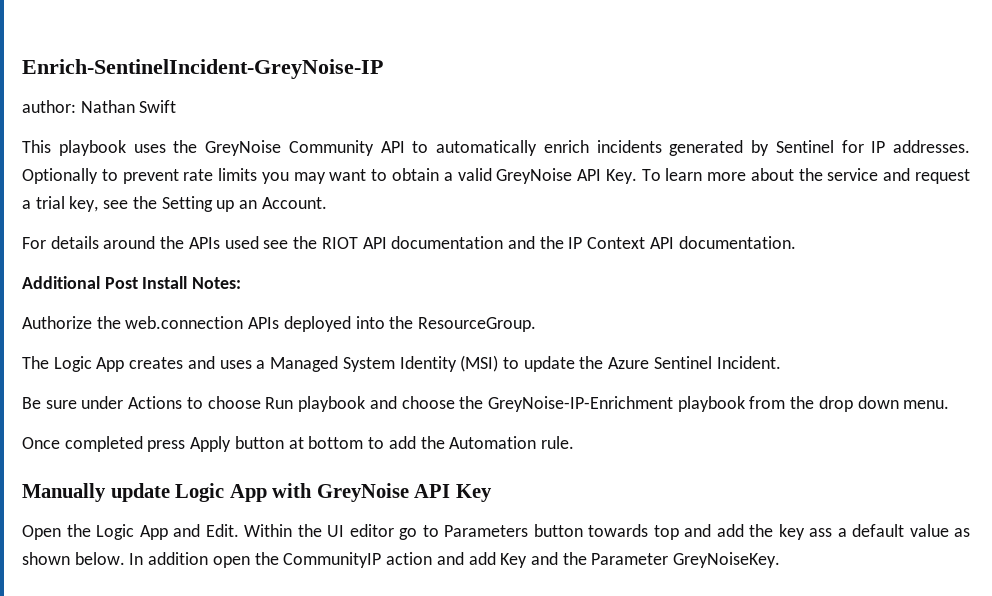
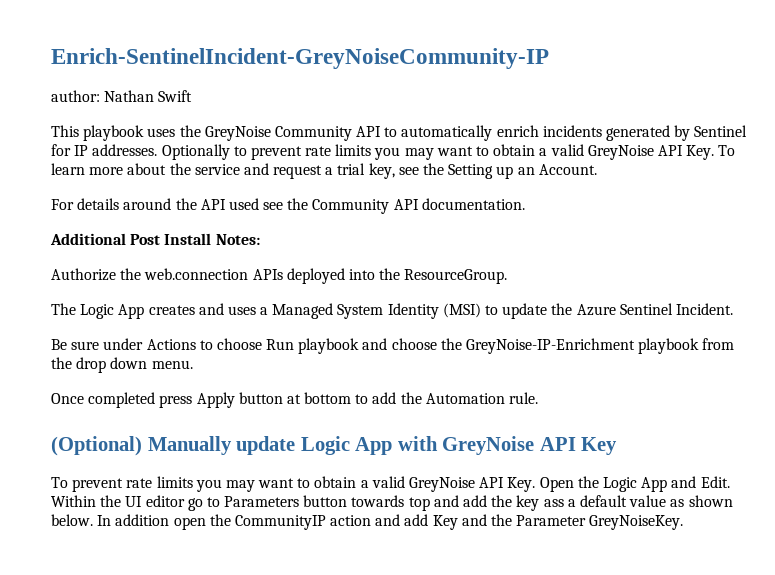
[22,59,383,79] Enrich-SentinelIncident-GreyNoise-IP -> [51,48,549,69] Enrich-SentinelIncident-GreyNoiseCommunity-IP
[188,237,220,249] APIs -> [200,199,226,210] API
[321,236,646,249] RIOT API documentation and the IP Context -> [312,199,390,214] Community
(574, 442) none -> [51,436,142,456] (Optional)
(492, 493) none -> [51,476,536,492] To prevent rate limits you may want to obtain a valid GreyNoise API Key.

